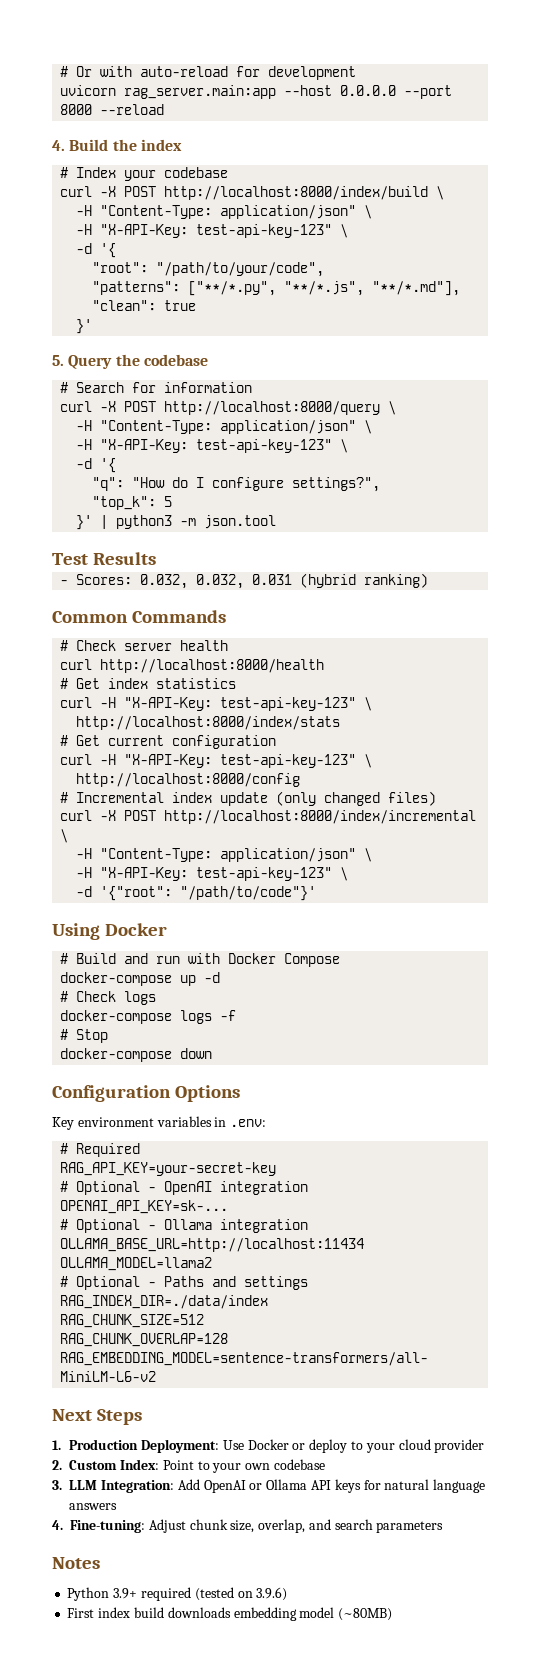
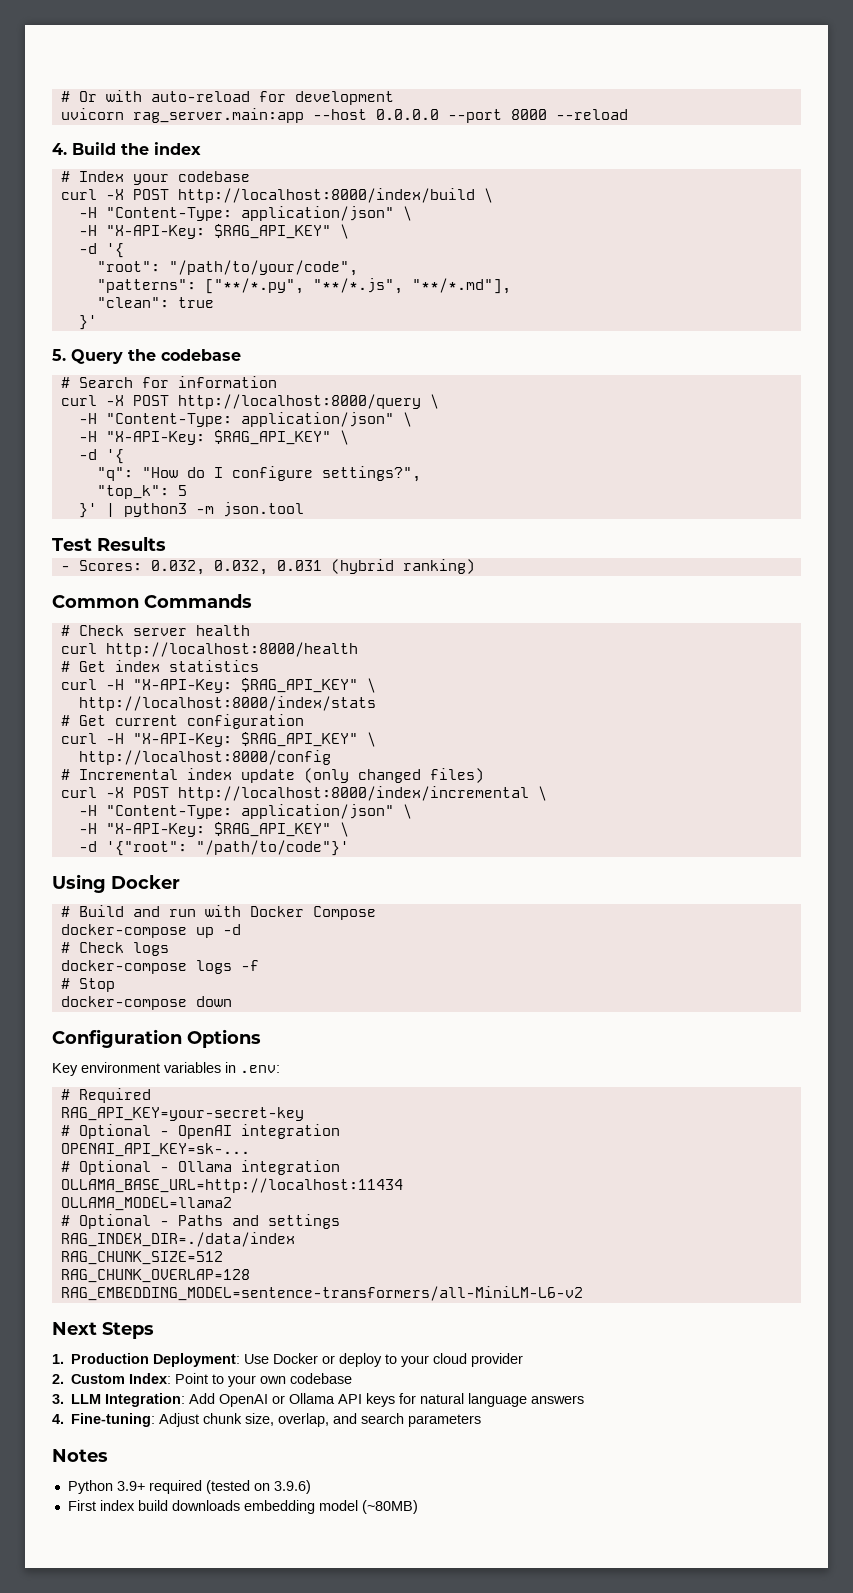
[196,224,333,238] test-api-key-123" -> [213,224,331,239] $RAG_API_KEY"
[196,439,333,453] test-api-key-123" -> [213,430,331,445] $RAG_API_KEY"
[220,697,357,711] test-api-key-123" -> [240,678,358,693] $RAG_API_KEY"
[220,754,357,768] test-api-key-123" -> [240,732,358,747] $RAG_API_KEY"
[196,867,333,881] test-api-key-123" -> [213,822,331,837] $RAG_API_KEY"

